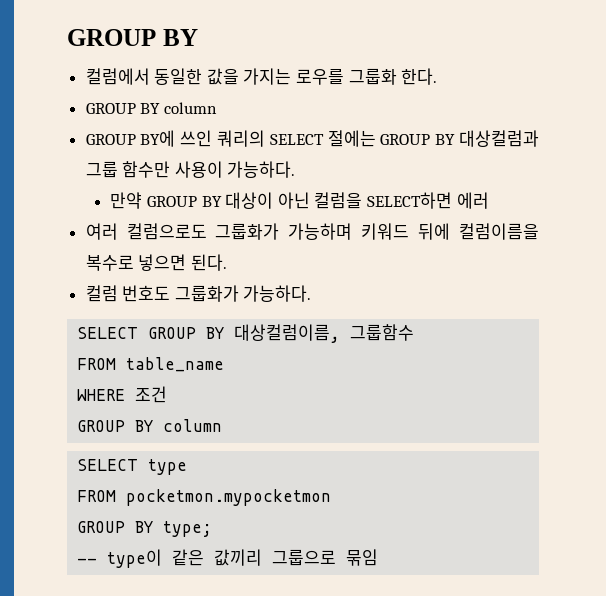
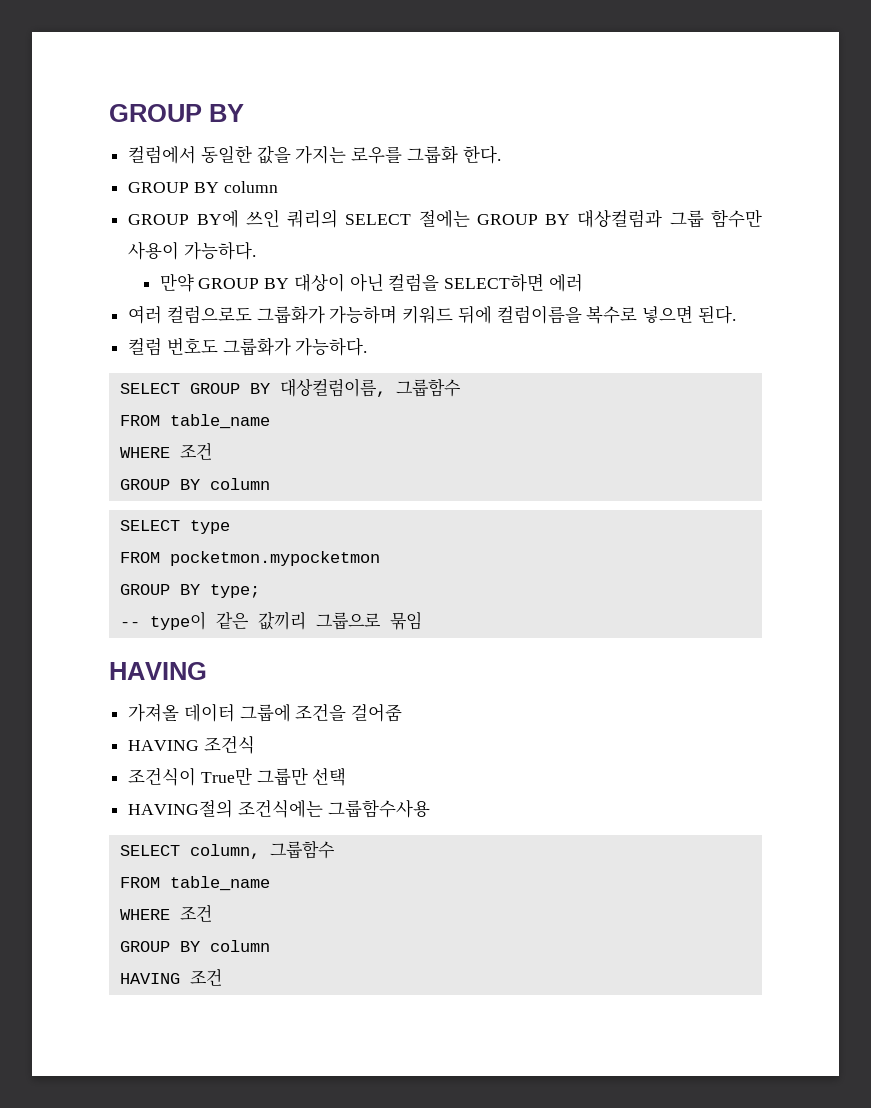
(379, 557) none -> [109,662,207,680] [128,703,403,722] [128,735,255,754] [128,767,347,786] [128,799,430,818] [119,840,335,859] [119,876,270,891] [119,904,212,922] [119,940,270,952] [119,968,222,986] // HAVING // 가져올 데이터 그룹에 조건을 걸어줌 // HAVING 조건식 // 조건식이 True만 그룹만 선택 // HAVING절의 조건식에는 그룹함수사용 // SELECT column, 그룹함수 // FROM table_name // WHERE 조건 // GROUP BY column // HAVING 조건

